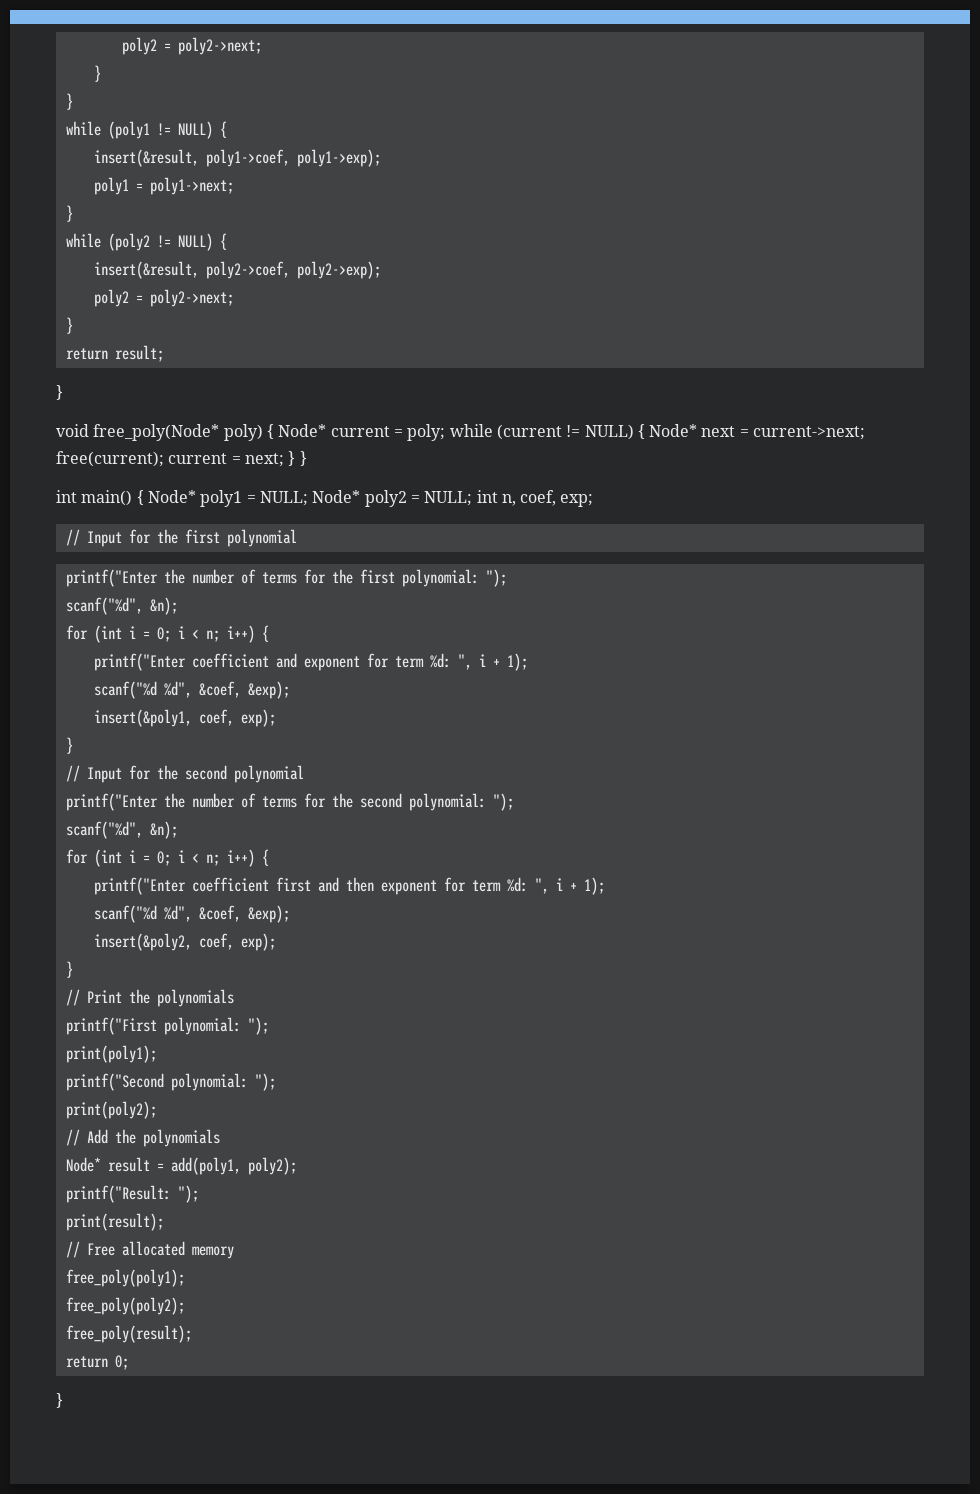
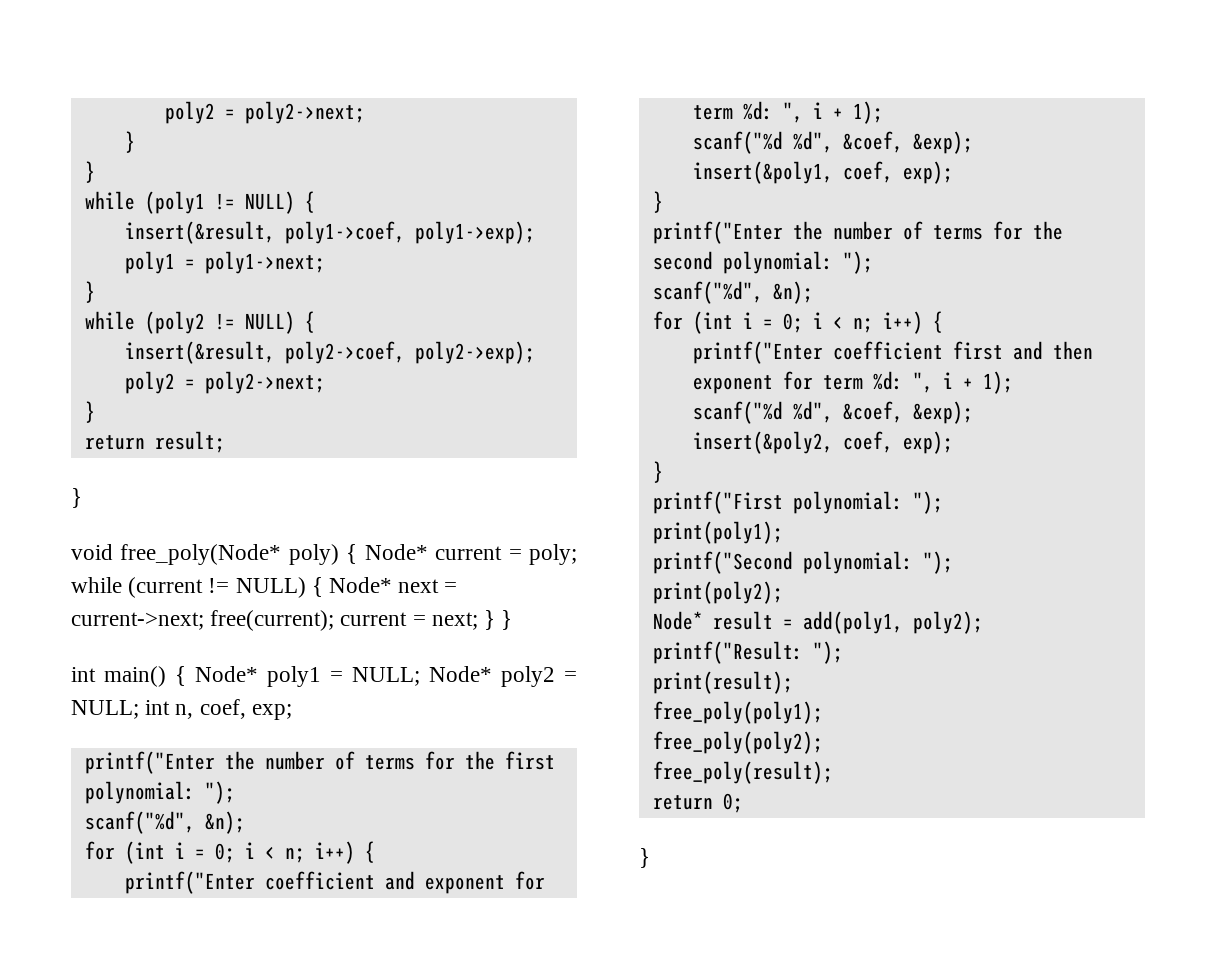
[65,529,297,547] // // Input for the first polynomial -> (292, 712) none
[65,765,304,783] // // Input for the second polynomial -> (663, 202) none
[65,989,234,1007] // // Print the polynomials -> (663, 472) none
[65,1129,220,1147] // // Add the polynomials -> (783, 592) none
[65,1241,234,1259] // // Free allocated memory -> (793, 682) none

